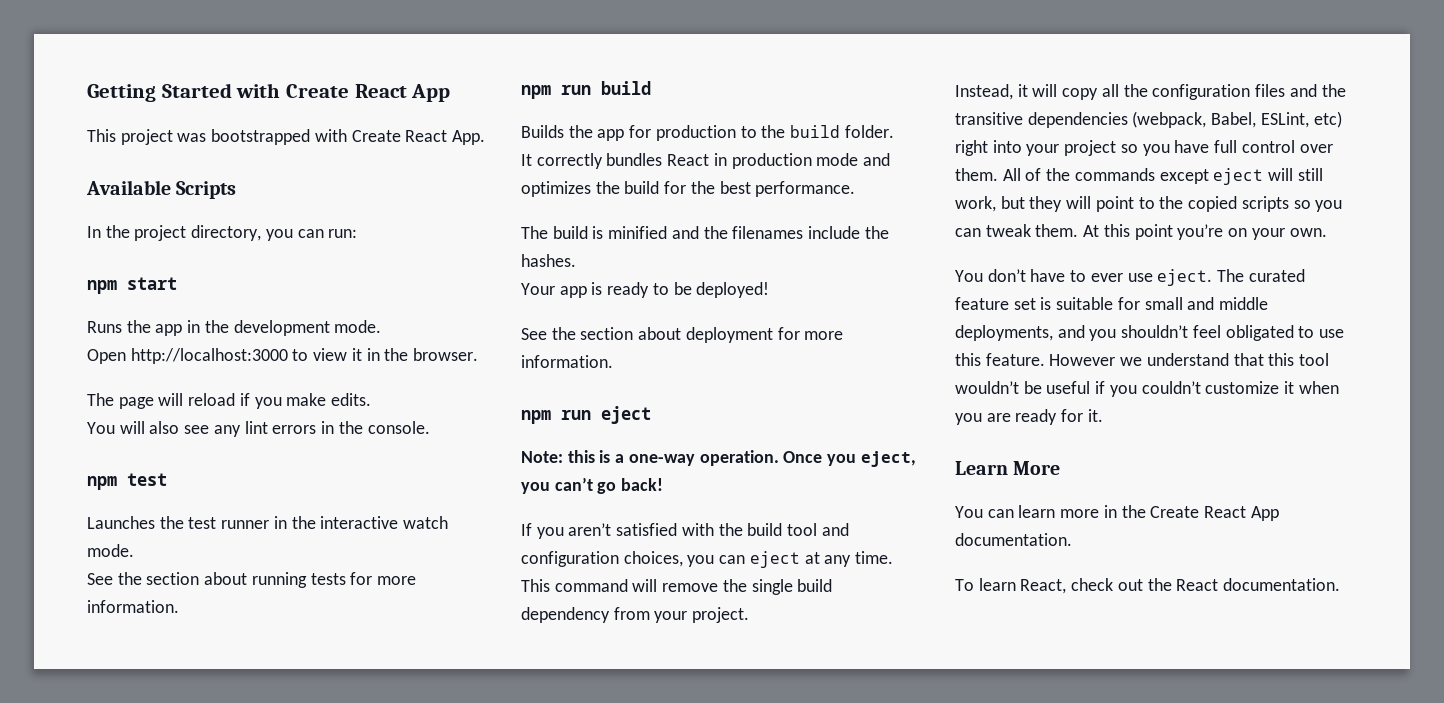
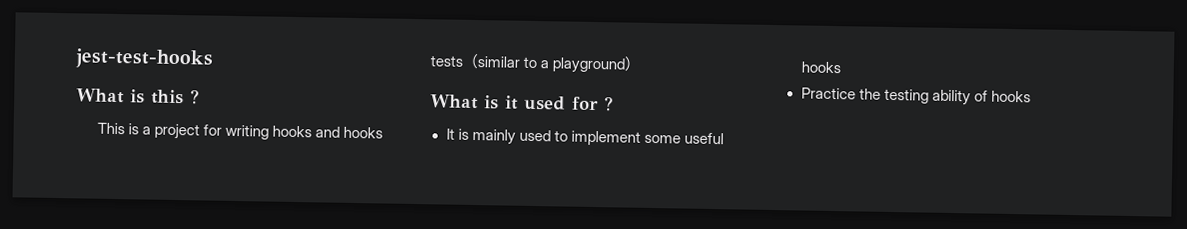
[87,83,451,102] [87,129,486,145] [86,180,237,199] [87,225,358,241] [87,277,177,294] [87,320,382,336] [87,348,479,364] [87,393,372,409] [87,421,430,437] [87,473,167,490] [87,516,449,529] [87,544,134,557] [87,572,417,588] [87,600,179,613] [521,81,651,99] [521,125,894,141] [521,153,891,169] [521,181,856,197] [521,226,889,239] [521,254,576,267] [521,282,770,298] [521,327,844,343] [521,355,613,368] [521,406,651,424] [521,450,916,467] [521,477,664,494] [521,523,849,539] [521,551,894,568] [521,579,833,595] [521,607,750,623] [955,84,1346,100] [955,111,1342,128] [955,140,1333,156] [955,168,1323,185] [955,196,1343,212] [955,224,1327,240] [955,269,1305,286] [955,297,1269,310] [955,325,1345,341] [955,353,1330,366] [955,381,1339,397] [955,409,1103,425] [955,461,1061,475] [955,505,1279,521] [955,533,1072,546] [955,578,1341,594] Getting Started with Create React App // This project was bootstrapped with Create React App. // Available Scripts // In the project directory, you can run: // npm start // Runs the app in the development mode. // Open http://localhost:3000 to view it in the browser. // The page will reload if you make edits. // You will also see any lint errors in the console. // npm test // Launches the test runner in the interactive watch mode. // See the section about running tests for more information. // npm run build // Builds the app for production to the build folder. // It correctly bundles React in production mode and optimizes the build for the best performance. // The build is minified and the filenames include the hashes. // Your app is ready to be deployed! // See the section about deployment for more information. // npm run eject // Note: this is a one-way operation. Once you eject, you can’t go back! // If you aren’t satisfied with the build tool and configuration choices, you can eject at any time. This command will remove the single build dependency from your project. // Instead, it will copy all the configuration files and the transitive dependencies (webpack, Babel, ESLint, etc) right into your project so you have full control over them. All of the commands except eject will still work, but they will point to the copied scripts so you can tweak them. At this point you’re on your own. // You don’t have to ever use eject. The curated feature set is suitable for small and middle deployments, and you shouldn’t feel obligated to use this feature. However we understand that this tool wouldn’t be useful if you couldn’t customize it when you are ready for it. // Learn More // You can learn more in the Create React App documentation. // To learn React, check out the React documentation. -> [75,48,214,70] [76,88,200,105] [96,122,384,140] [430,53,641,74] [430,94,614,112] [445,128,724,146] [800,61,841,74] [800,87,1031,106] jest-test-hooks // What is this ? // This is a project for writing hooks and hooks tests（similar to a playground） // What is it used for ? // It is mainly used to implement some useful hooks // Practice the testing ability of hooks

